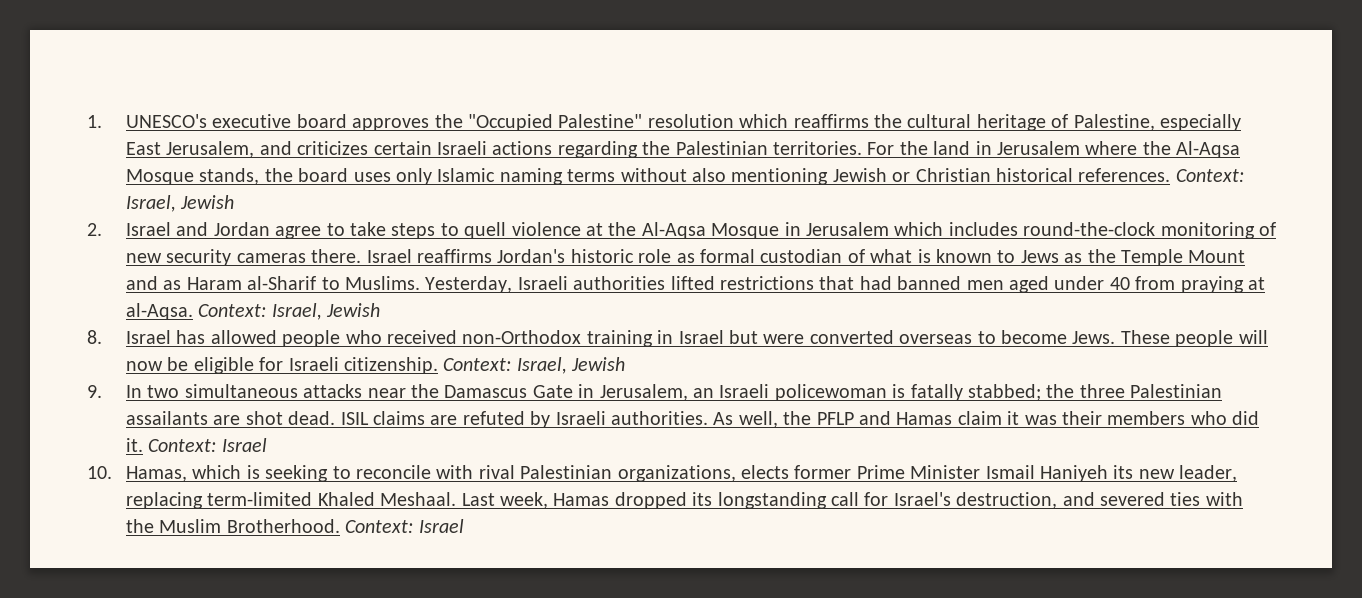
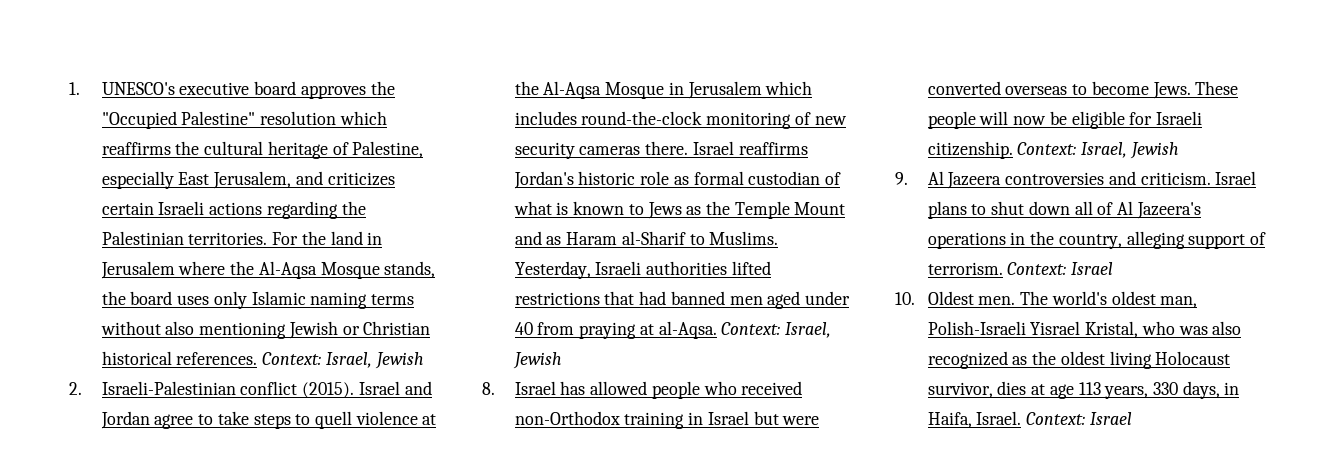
(102, 229) none -> [101,381,355,398] Israeli-Palestinian conflict (2015).
[125,384,1223,401] [125,411,1260,428] [125,438,267,452] [87,465,1238,482] [125,492,1243,509] [125,519,340,533] In two simultaneous attacks near the Damascus Gate in Jerusalem, an Israeli policewoman is fatally stabbed; the three Palestinian assailants are shot dead. ISIL claims are refuted by Israeli authorities. As well, the PFLP and Hamas claim it was their members who did it. Context: Israel // 10. Hamas, which is seeking to reconcile with rival Palestinian organizations, elects former Prime Minister Ismail Haniyeh its new leader, replacing term-limited Khaled Meshaal. Last week, Hamas dropped its longstanding call for Israel's destruction, and severed ties with the Muslim Brotherhood. -> [927,171,1257,189] [927,201,1201,219] [927,231,1266,249] [927,262,1114,275] [895,291,1198,308] [927,321,1242,338] [927,351,1231,369] [927,381,1240,399] [927,411,1022,428] Al Jazeera controversies and criticism. Israel plans to shut down all of Al Jazeera's operations in the country, alleging support of terrorism. Context: Israel // 10. Oldest men. The world's oldest man, Polish-Israeli Yisrael Kristal, who was also recognized as the oldest living Holocaust survivor, dies at age 113 years, 330 days, in Haifa, Israel.

